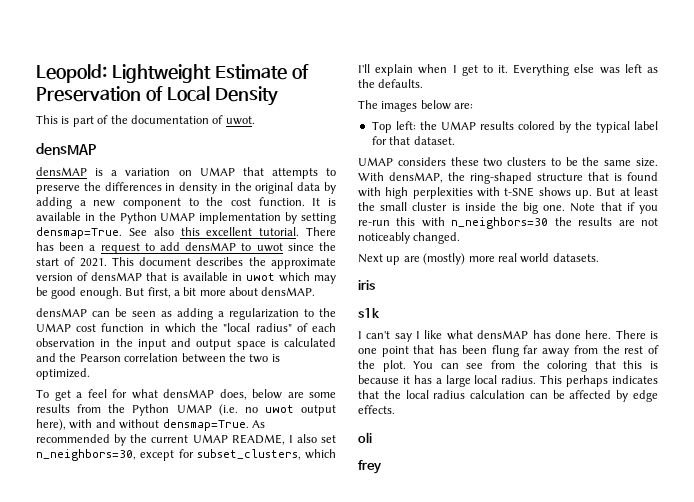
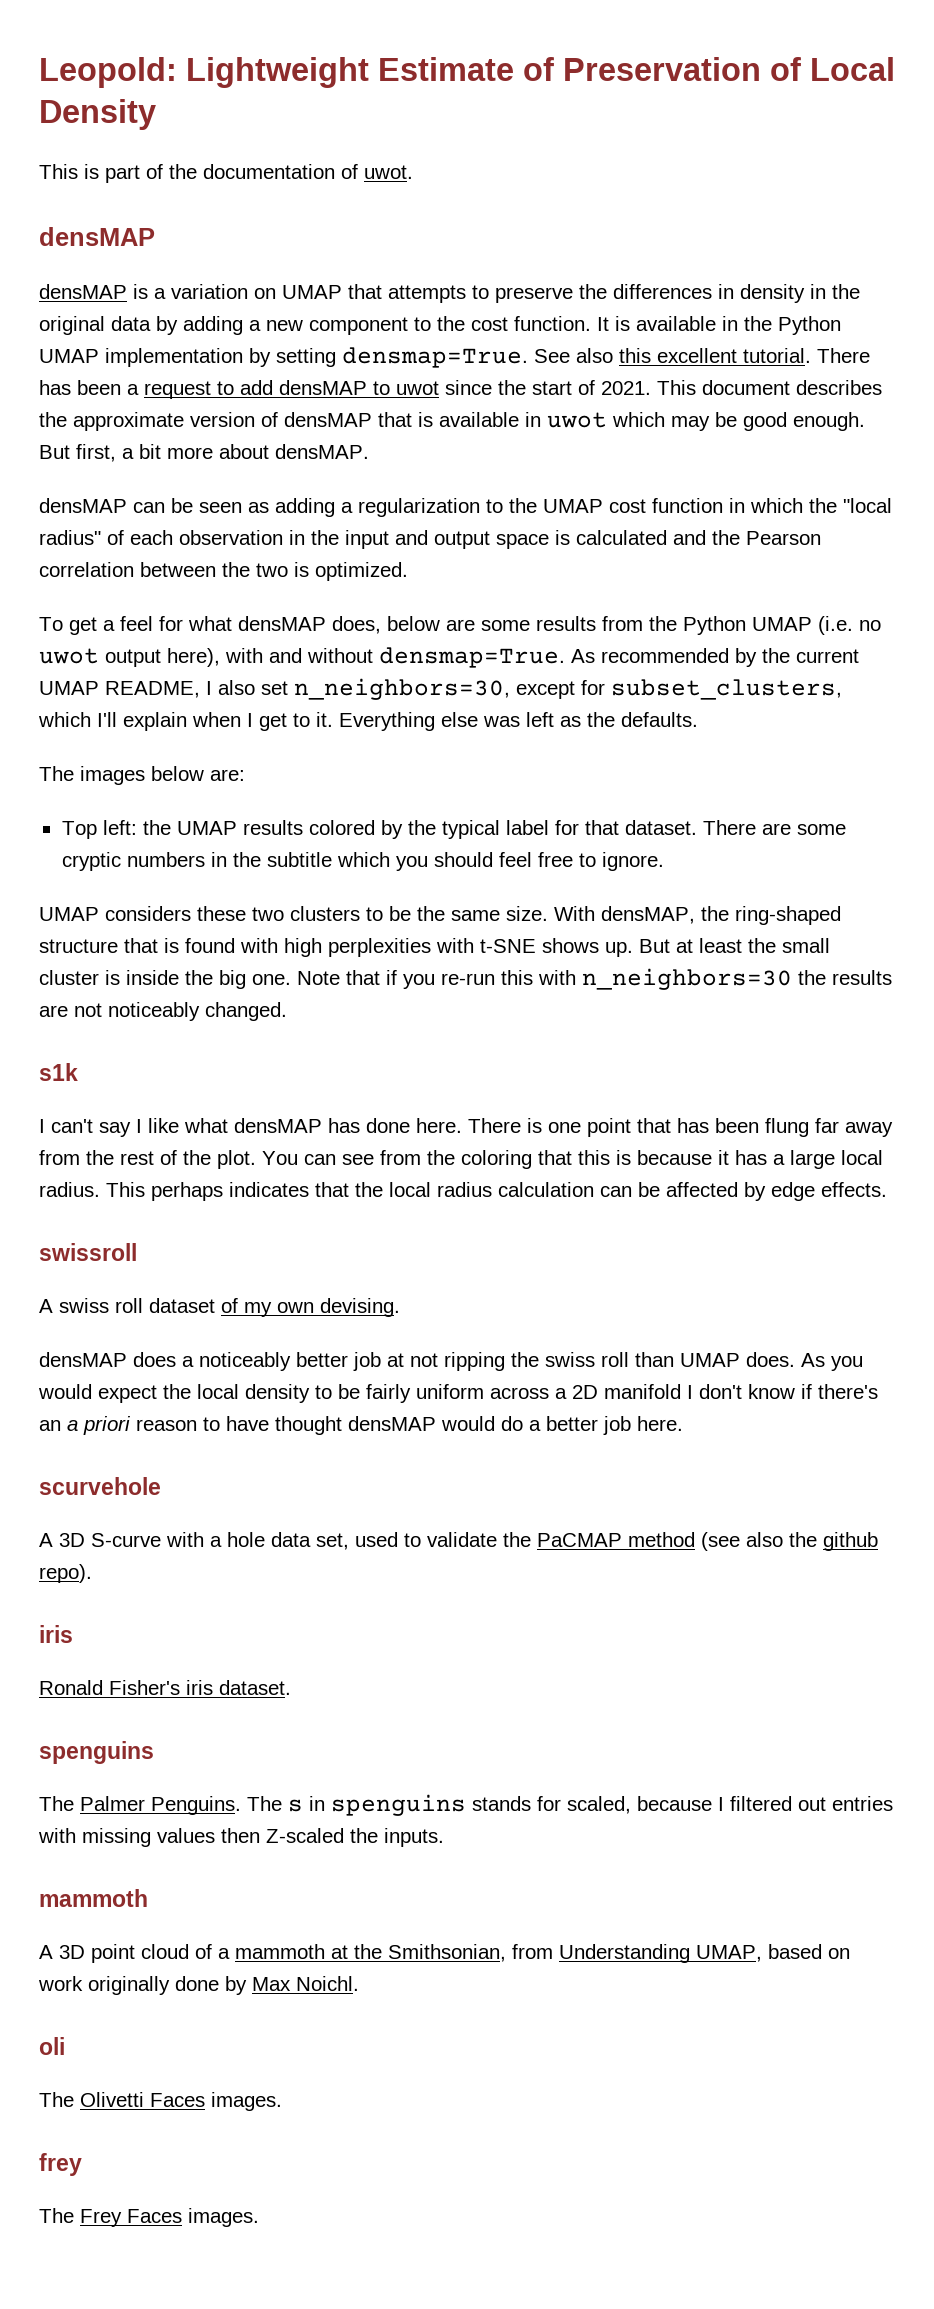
(455, 140) none -> [702,820,846,835] [61,852,664,871] There are some cryptic numbers in the subtitle which you should feel free to ignore.
[358,253,599,265] [358,280,375,290] // Next up are (mostly) more real world datasets. // iris -> (287, 1011) none
[358,432,372,443] [358,460,382,474] oli // frey -> [39,1243,137,1261] [39,1298,400,1317] [39,1352,863,1371] [38,1384,878,1403] [39,1416,683,1435] [39,1477,161,1495] [39,1532,878,1551] [39,1564,92,1583] [39,1625,73,1643] [39,1680,291,1695] [39,1741,154,1764] [39,1794,893,1816] [38,1828,444,1847] [39,1889,148,1907] [39,1944,850,1963] [38,1976,359,1995] [39,2037,65,2055] [39,2092,282,2111] [39,2153,82,2176] [39,2208,259,2227] swissroll // A swiss roll dataset of my own devising. // densMAP does a noticeably better job at not ripping the swiss roll than UMAP does. As you would expect the local density to be fairly uniform across a 2D manifold I don't know if there's an a priori reason to have thought densMAP would do a better job here. // scurvehole // A 3D S-curve with a hole data set, used to validate the PaCMAP method (see also the github repo). // iris // Ronald Fisher's iris dataset. // spenguins // The Palmer Penguins. The s in spenguins stands for scaled, because I filtered out entries with missing values then Z-scaled the inputs. // mammoth // A 3D point cloud of a mammoth at the Smithsonian, from Understanding UMAP, based on work originally done by Max Noichl. // oli // The Olivetti Faces images. // frey // The Frey Faces images.

